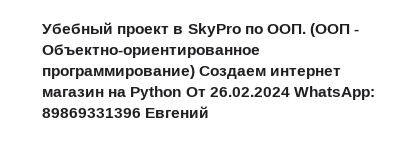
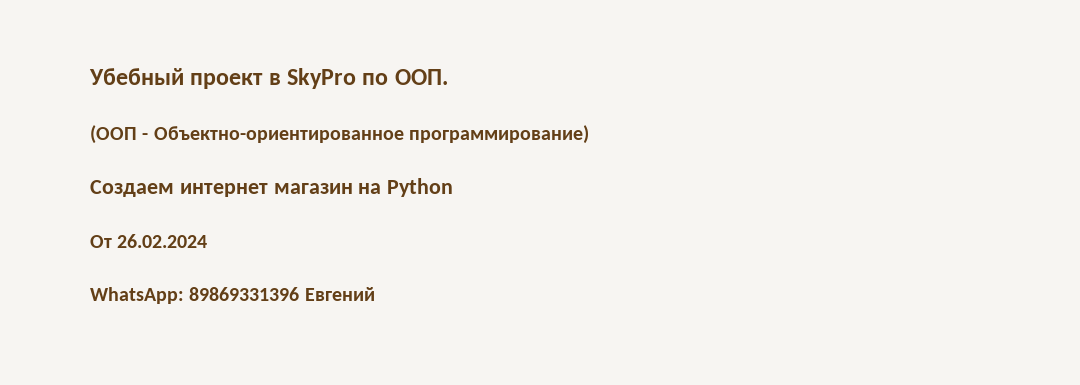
(306, 29) none -> (448, 77) //
(195, 72) none -> (590, 134) //
(182, 93) none -> (454, 187) //
(290, 92) none -> (208, 241) //

